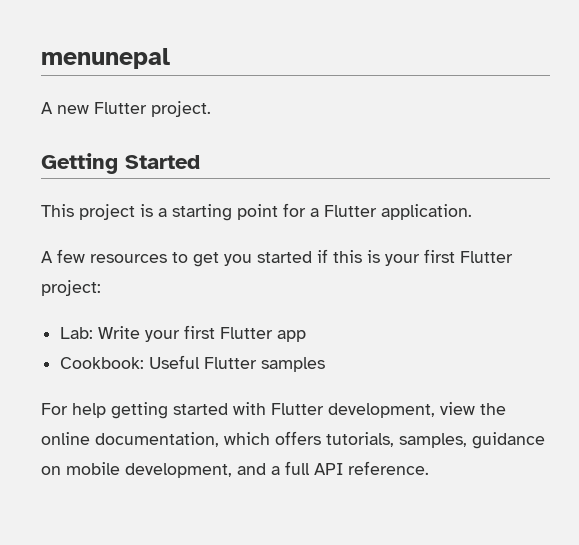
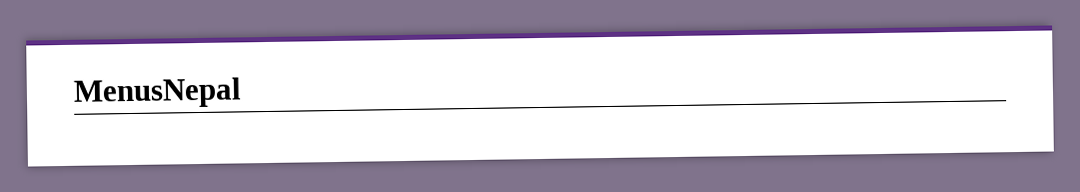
[41,48,170,69] [41,101,211,117] [41,153,200,174] [41,203,472,221] [41,249,513,267] [41,280,101,296] [60,325,307,342] [60,355,326,372] [41,402,506,419] [41,431,545,449] [41,461,429,478] menunepal // A new Flutter project. // Getting Started // This project is a starting point for a Flutter application. // A few resources to get you started if this is your first Flutter project: // Lab: Write your first Flutter app // Cookbook: Useful Flutter samples // For help getting started with Flutter development, view the online documentation, which offers tutorials, samples, guidance on mobile development, and a full API reference. -> [73,77,242,109] MenusNepal

